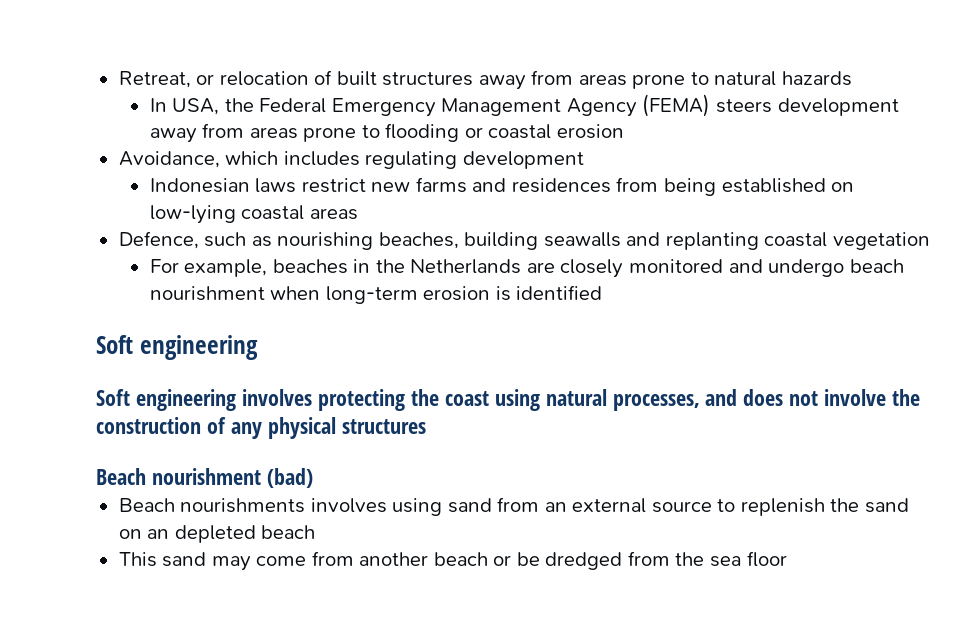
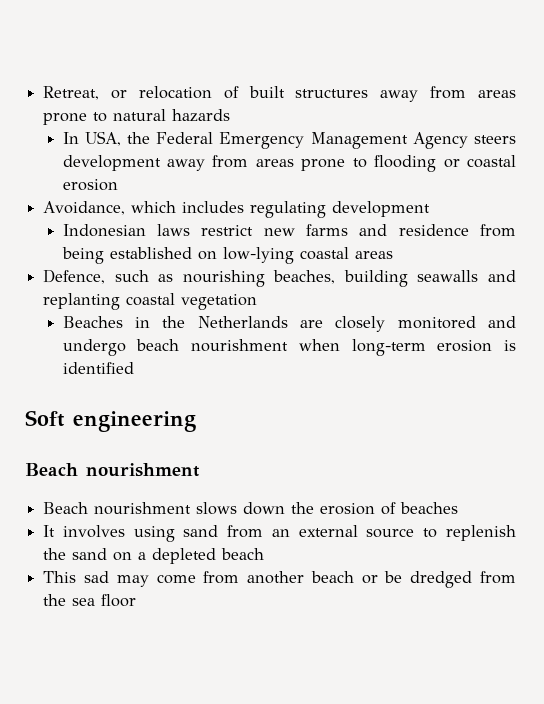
[642,94,711,117] (FEMA) -> (468, 140) none
[511,178,611,193] residences -> [398,224,469,236] residence
[149,259,348,277] For example, beaches -> [62,316,123,328] Beaches
[96,389,921,411] [96,417,426,439] [96,468,313,488] [118,498,306,513] Soft engineering involves protecting the coast using natural processes, and does not involve the construction of any physical structures // Beach nourishment (bad) // Beach nourishments -> [25,463,200,477] [43,502,459,515] [43,525,56,537] Beach nourishment // Beach nourishment slows down the erosion of beaches // It
[147,529,170,539] an -> [138,552,147,560] a
[162,552,207,567] sand -> [83,571,109,583] sad

